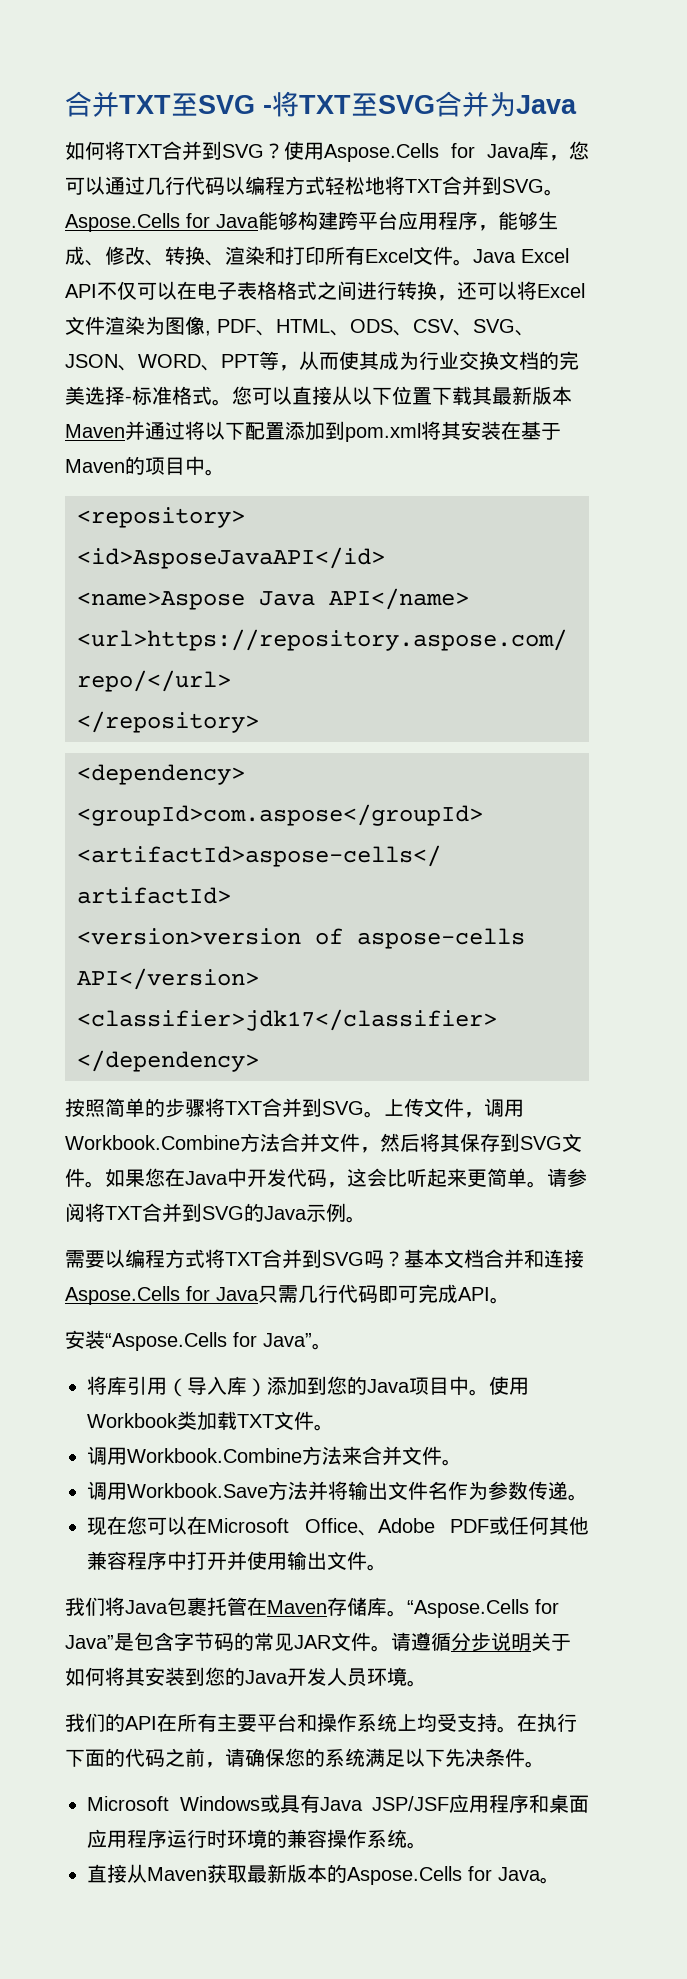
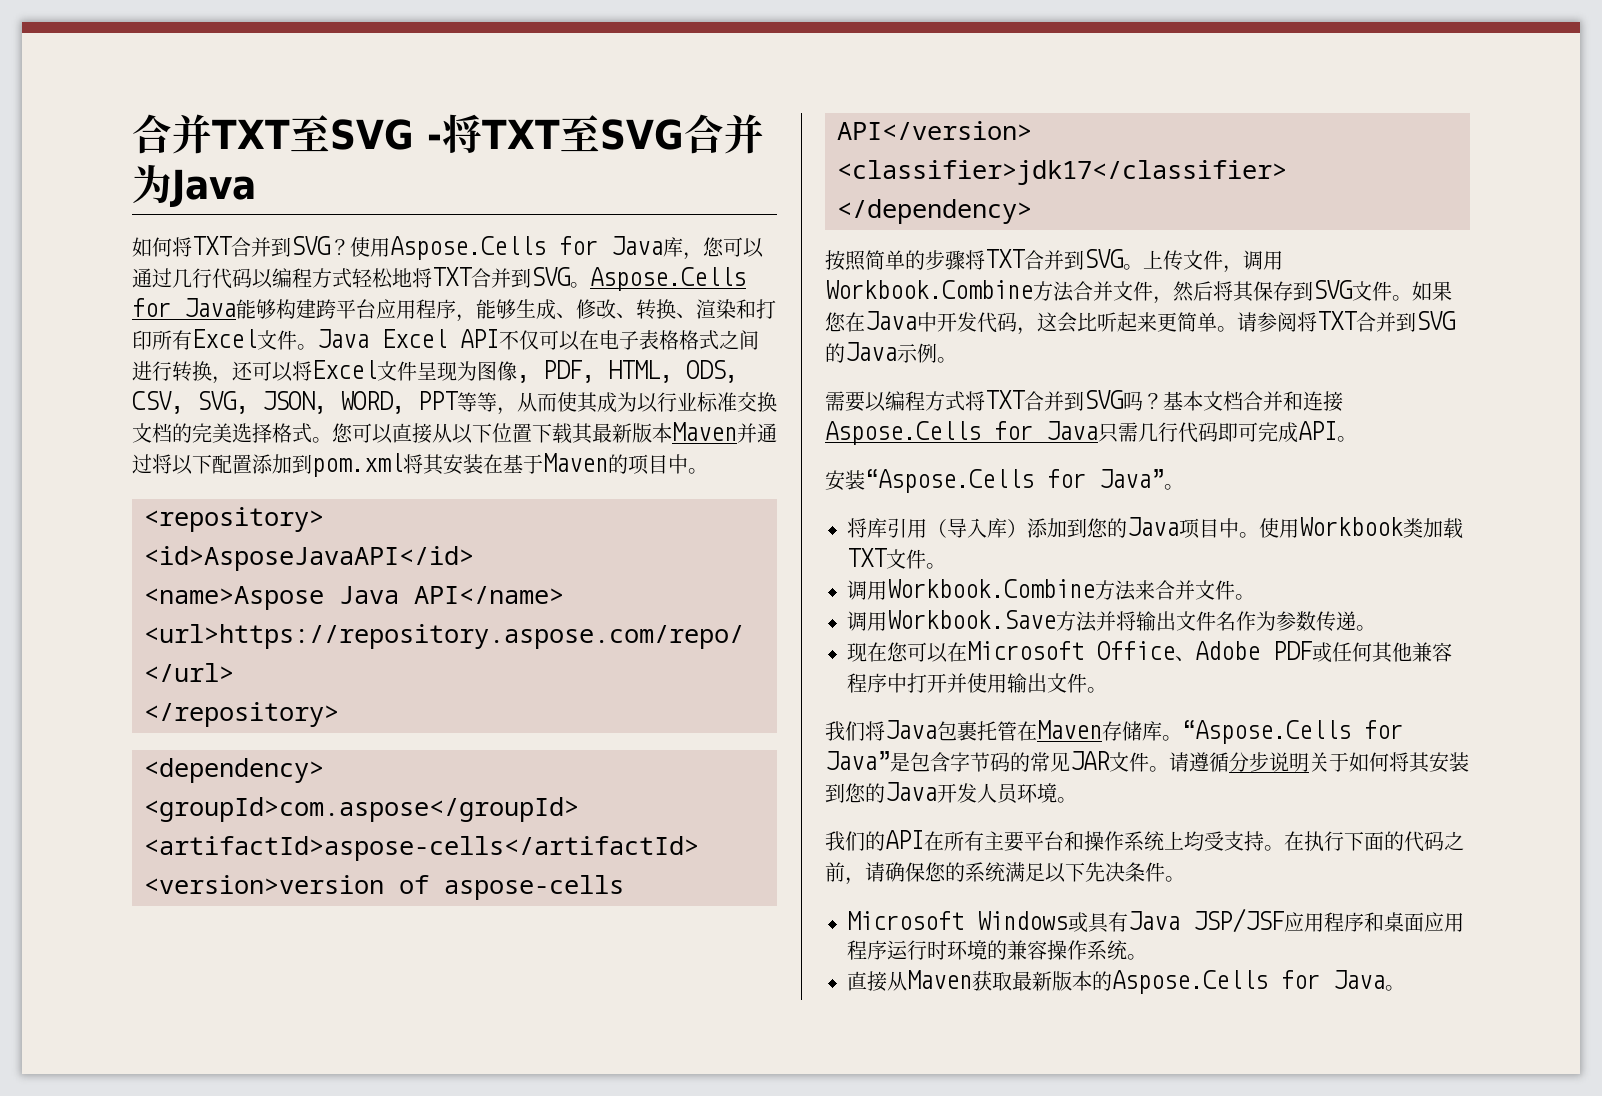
[105,316,145,335] 渲染 -> [417,362,457,381] 呈现
[217,319,535,336] [65,354,259,371] PDF、HTML、ODS、CSV、SVG、JSON、WORD、PPT -> [543,360,738,383] [132,391,477,414] PDF, HTML, ODS, CSV, SVG, JSON, WORD, PPT等
[419,351,459,370] 行业 -> [637,392,737,413] 以行业标准
[125,386,172,405] -标准 -> (272, 433) none

